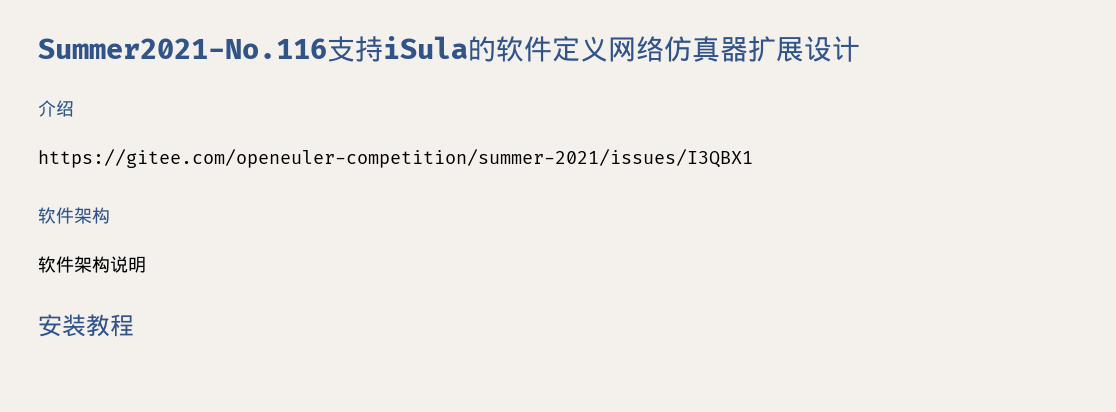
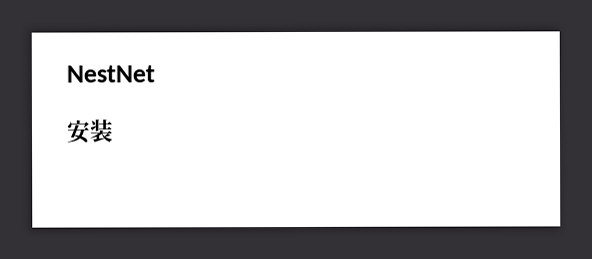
[38,36,860,62] [38,100,74,117] [38,149,753,168] [38,207,110,224] [38,256,146,273] Summer2021-No.116支持iSula的软件定义网络仿真器扩展设计 // 介绍 // https://gitee.com/openeuler-competition/summer-2021/issues/I3QBX1 // 软件架构 // 软件架构说明 -> [66,65,155,83] NestNet
[86,314,134,337] 教程 -> (114, 131) none

